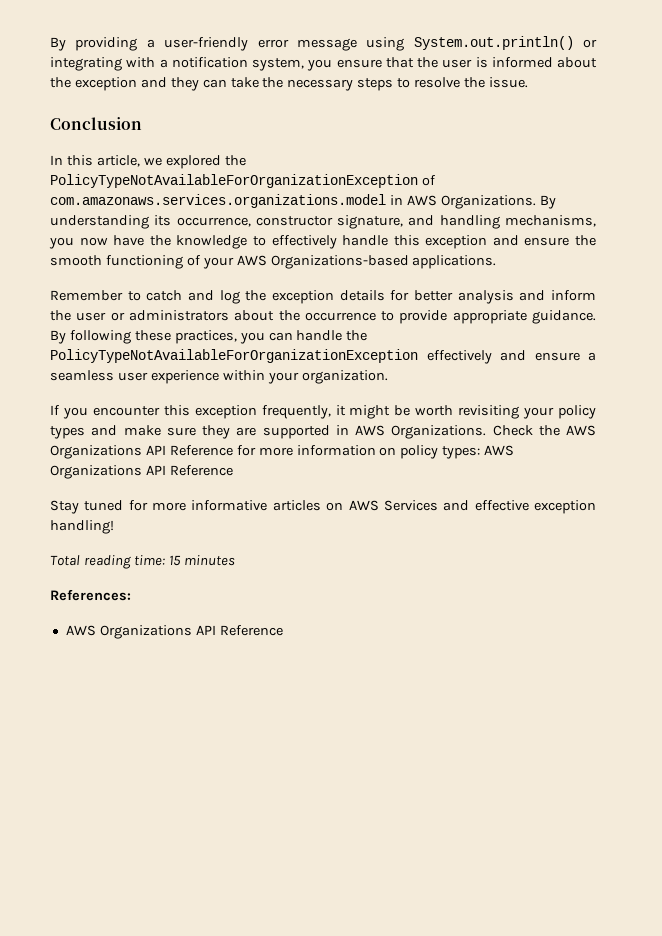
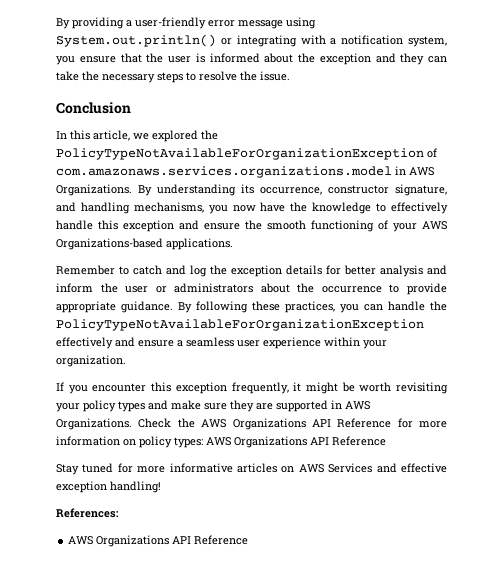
[50,555,235,569] // Total reading time: 15 minutes -> (161, 487) none

